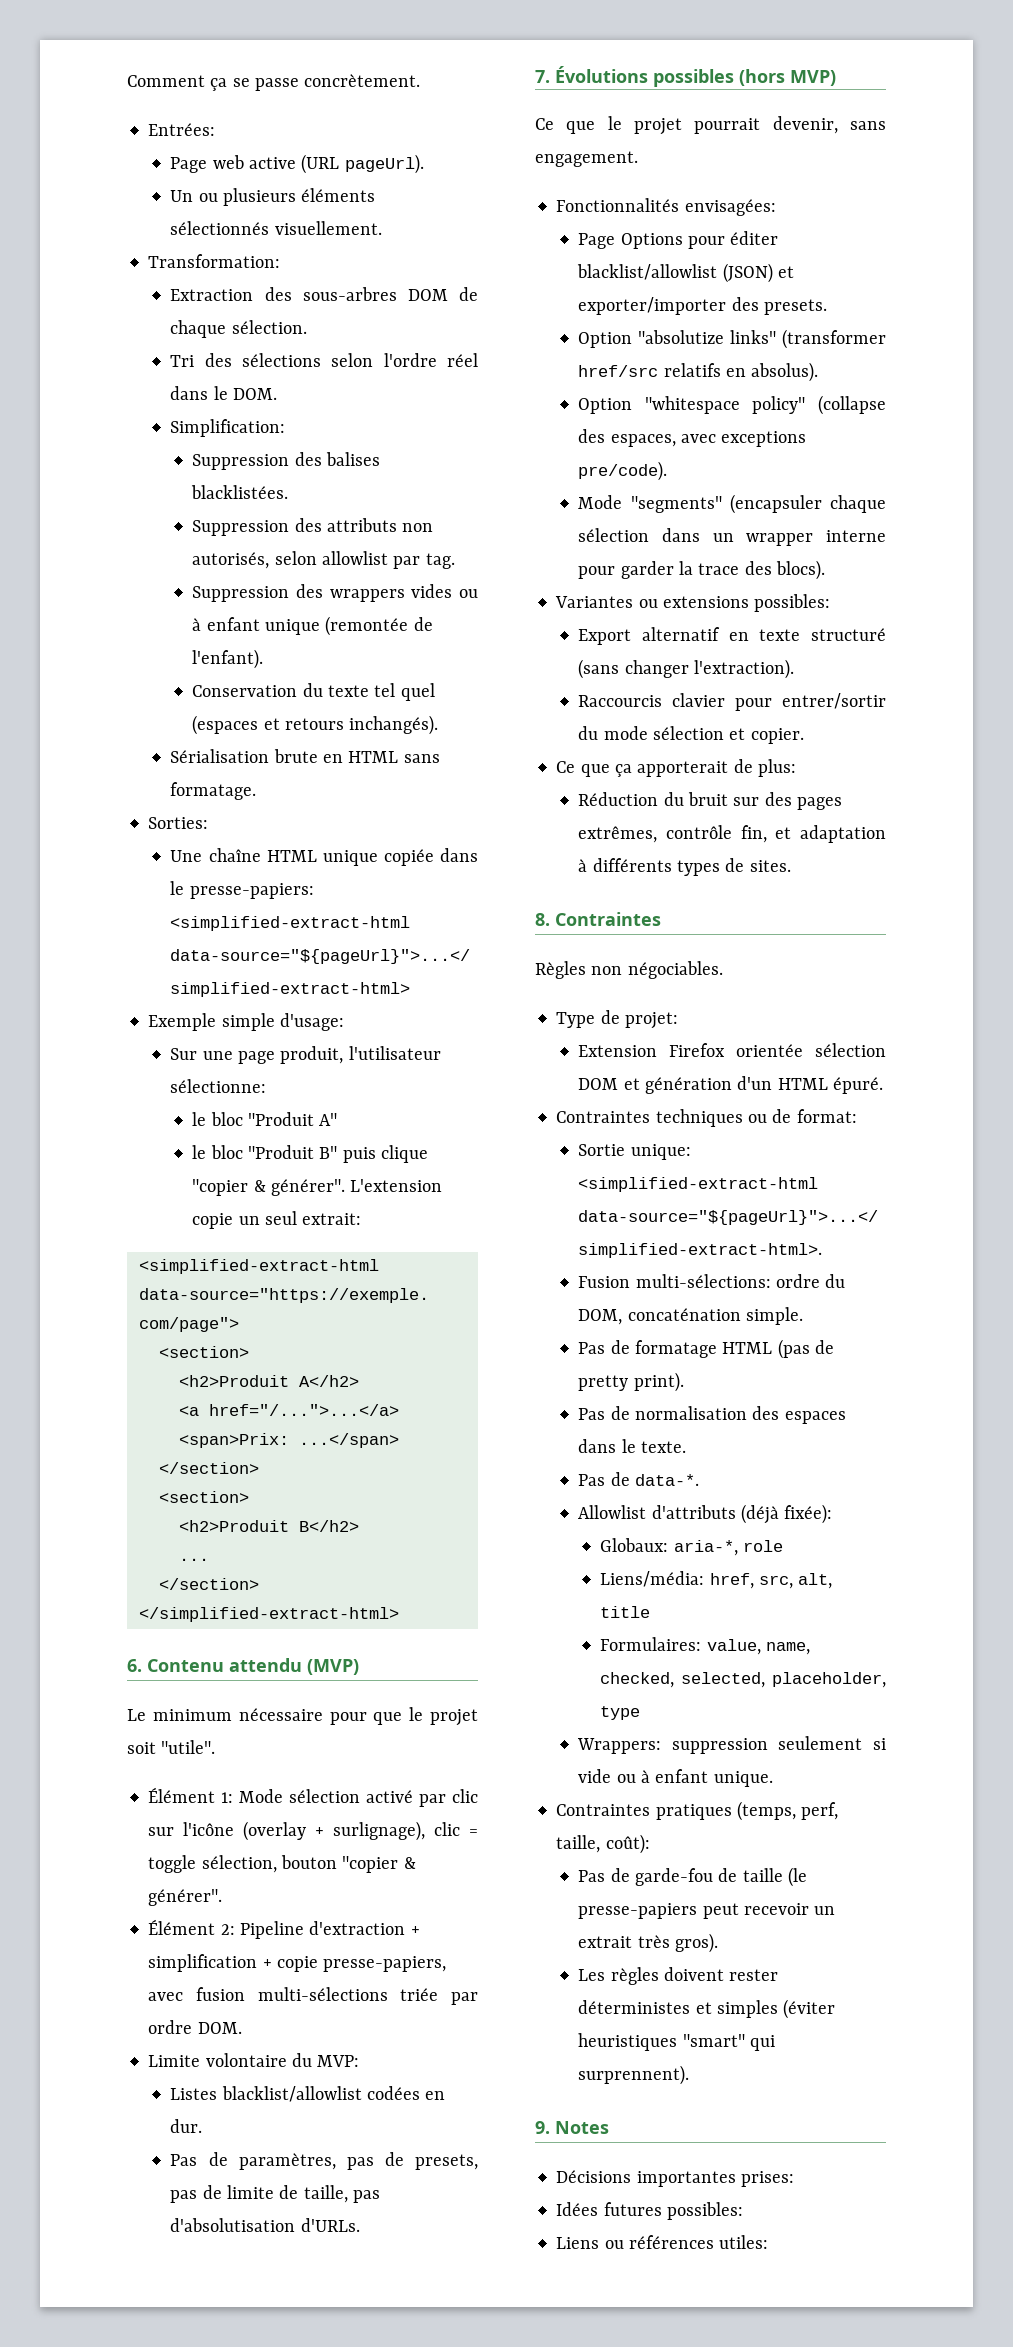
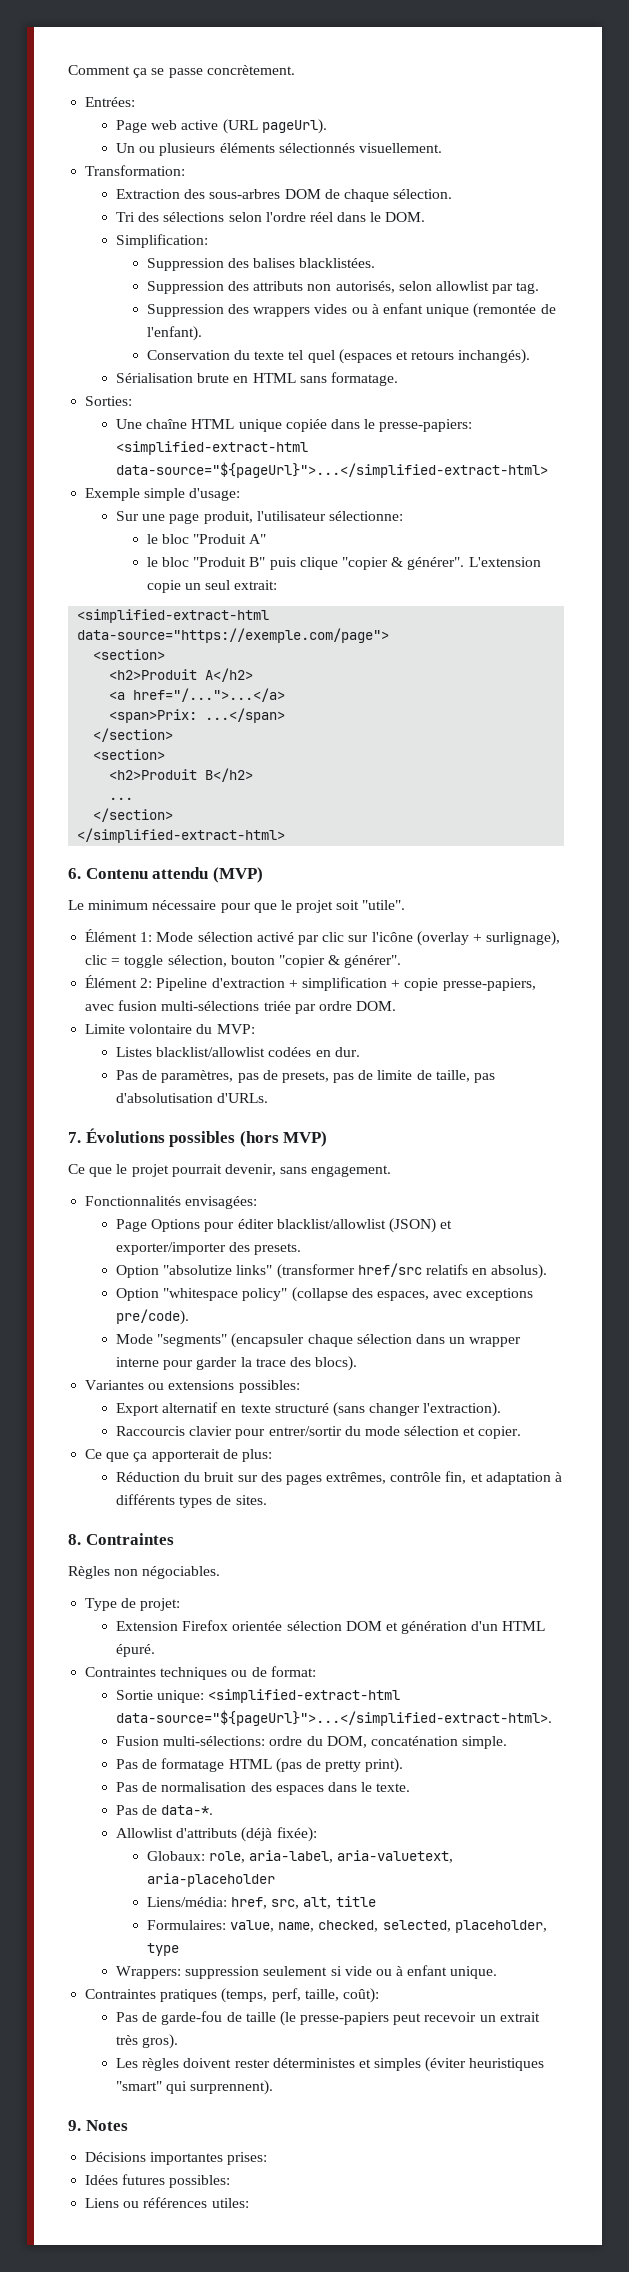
[673,1540,783,1556] aria-*, role -> [209,1850,454,1863] [146,1873,275,1887] role, aria-label, aria-valuetext, aria-placeholder

